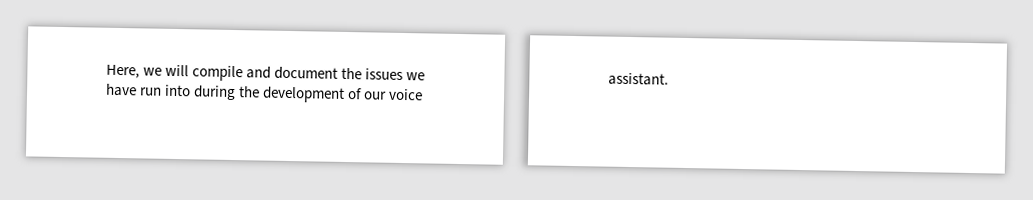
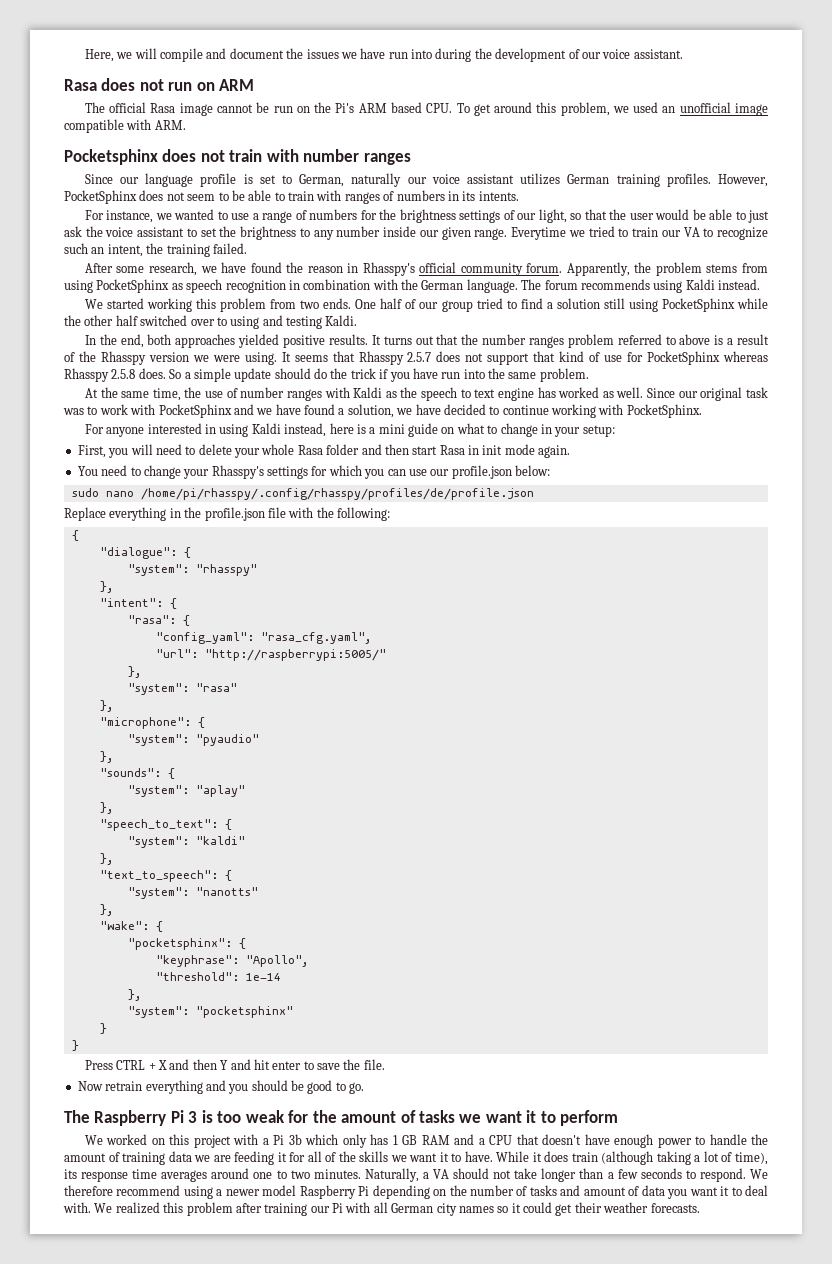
(669, 79) none -> [64,78,255,91] [84,102,769,116] [64,119,186,133] [64,149,411,165] [84,173,768,187] [64,190,519,204] [84,209,769,223] [64,226,769,240] [64,243,247,257] [84,262,768,276] [64,279,760,293] [84,298,768,312] [64,315,358,329] [84,334,769,348] [64,351,769,365] [64,368,589,382] [84,387,768,401] [63,404,702,418] [84,423,615,437] [77,444,571,458] [77,465,550,479] [71,488,534,500] [64,507,390,521] [71,530,79,541] [99,547,191,559] [127,564,257,576] [99,581,114,593] [99,598,177,609] [127,615,190,626] [155,632,372,644] [155,649,386,661] [127,666,142,678] [127,683,237,695] [99,700,114,712] [99,717,205,729] [127,734,259,746] [99,751,114,763] [99,768,175,779] [127,785,245,797] [99,802,114,814] [99,819,232,831] [127,836,245,848] [99,853,114,865] [99,870,232,882] [127,887,258,899] [99,904,114,916] [99,921,163,932] [127,938,246,950] [155,955,309,967] [155,972,281,981] [127,989,142,1001] [127,1006,293,1018] [99,1023,107,1034] [71,1040,79,1051] [84,1059,385,1070] [77,1080,365,1094] [64,1110,619,1126] [84,1134,768,1148] [64,1151,768,1165] [64,1168,768,1182] [64,1185,769,1199] [63,1202,700,1216] // Rasa does not run on ARM // The official Rasa image cannot be run on the Pi's ARM based CPU. To get around this problem, we used an unofficial image compatible with ARM. // Pocketsphinx does not train with number ranges // Since our language profile is set to German, naturally our voice assistant utilizes German training profiles. However, PocketSphinx does not seem to be able to train with ranges of numbers in its intents. // For instance, we wanted to use a range of numbers for the brightness settings of our light, so that the user would be able to just ask the voice assistant to set the brightness to any number inside our given range. Everytime we tried to train our VA to recognize such an intent, the training failed. // After some research, we have found the reason in Rhasspy's official community forum. Apparently, the problem stems from using PocketSphinx as speech recognition in combination with the German language. The forum recommends using Kaldi instead. // We started working this problem from two ends. One half of our group tried to find a solution still using PocketSphinx while the other half switched over to using and testing Kaldi. // In the end, both approaches yielded positive results. It turns out that the number ranges problem referred to above is a result of the Rhasspy version we were using. It seems that Rhasspy 2.5.7 does not support that kind of use for PocketSphinx whereas Rhasspy 2.5.8 does. So a simple update should do the trick if you have run into the same problem. // At the same time, the use of number ranges with Kaldi as the speech to text engine has worked as well. Since our original task was to work with PocketSphinx and we have found a solution, we have decided to continue working with PocketSphinx. // For anyone interested in using Kaldi instead, here is a mini guide on what to change in your setup: // First, you will need to delete your whole Rasa folder and then start Rasa in init mode again. // You need to change your Rhasspy's settings for which you can use our profile.json below: // sudo nano /home/pi/rhasspy/.config/rhasspy/profiles/de/profile.json // Replace everything in the profile.json file with the following: // { // "dialogue": { // "system": "rhasspy" // }, // "intent": { // "rasa": { // "config_yaml": "rasa_cfg.yaml", // "url": "http://raspberrypi:5005/" // }, // "system": "rasa" // }, // "microphone": { // "system": "pyaudio" // }, // "sounds": { // "system": "aplay" // }, // "speech_to_text": { // "system": "kaldi" // }, // "text_to_speech": { // "system": "nanotts" // }, // "wake": { // "pocketsphinx": { // "keyphrase": "Apollo", // "threshold": 1e-14 // }, // "system": "pocketsphinx" // } // } // Press CTRL + X and then Y and hit enter to save the file. // Now retrain everything and you should be good to go. // The Raspberry Pi 3 is too weak for the amount of tasks we want it to perform // We worked on this project with a Pi 3b which only has 1 GB RAM and a CPU that doesn't have enough power to handle the amount of training data we are feeding it for all of the skills we want it to have. While it does train (although taking a lot of time), its response time averages around one to two minutes. Naturally, a VA should not take longer than a few seconds to respond. We therefore recommend using a newer model Raspberry Pi depending on the number of tasks and amount of data you want it to deal with. We realized this problem after training our Pi with all German city names so it could get their weather forecasts.

